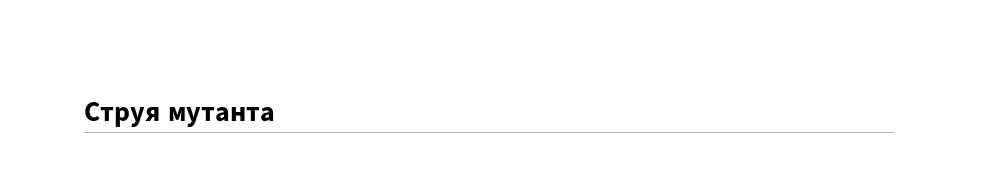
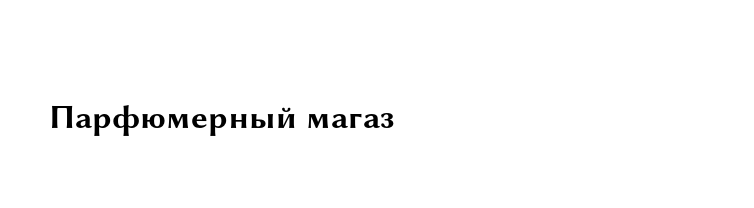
[84,102,275,127] Струя мутанта -> [49,105,396,136] Парфюмерный магаз

